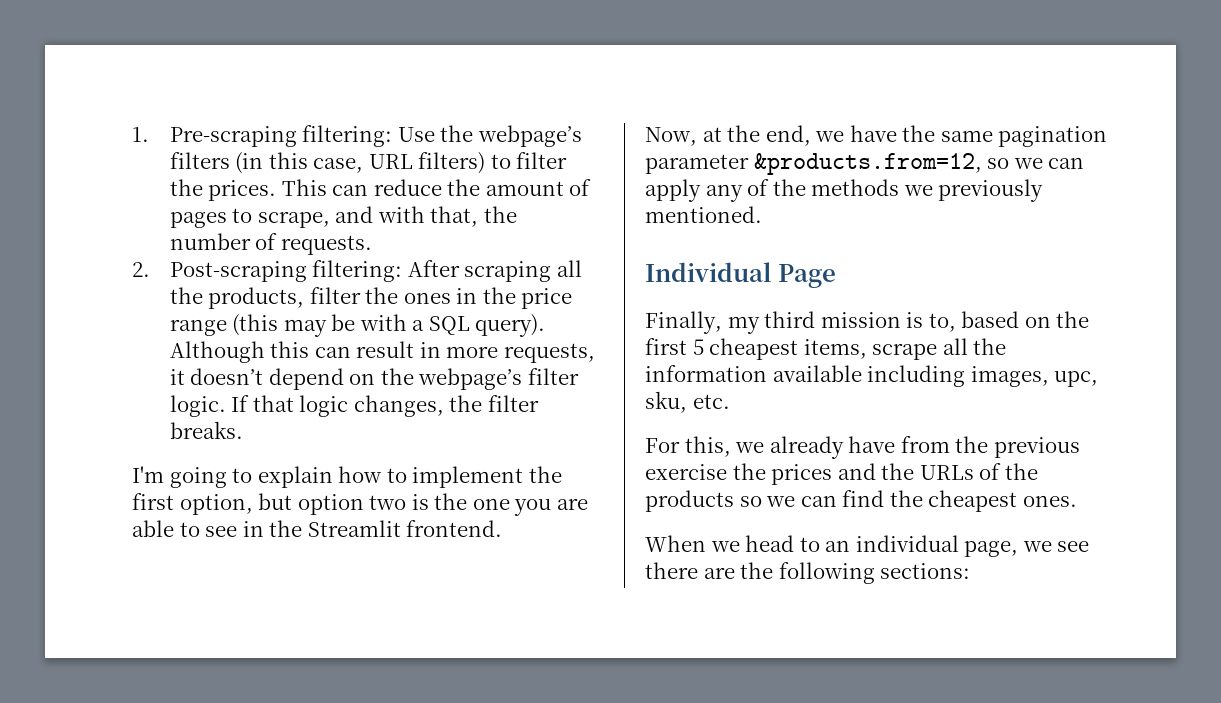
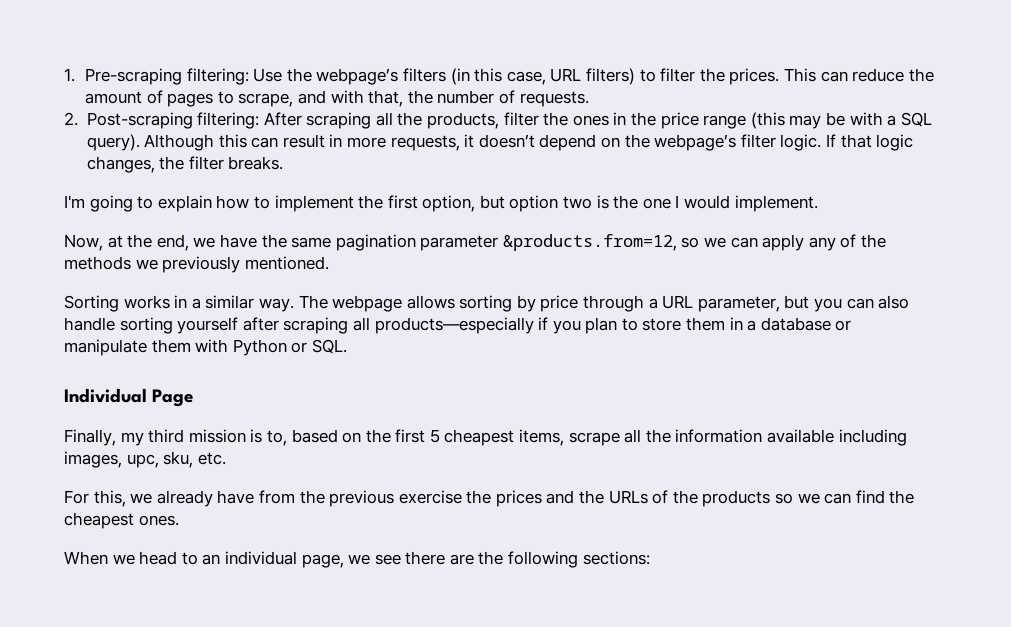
[514,498,588,516] [132,520,503,537] you are able to see in the Streamlit frontend. -> [675,195,818,212] I would implement.
(762, 214) none -> [64,295,910,312] [64,317,852,334] [64,339,347,356] // Sorting works in a similar way. The webpage allows sorting by price through a URL parameter, but you can also handle sorting yourself after scraping all products—especially if you plan to store them in a database or manipulate them with Python or SQL.

